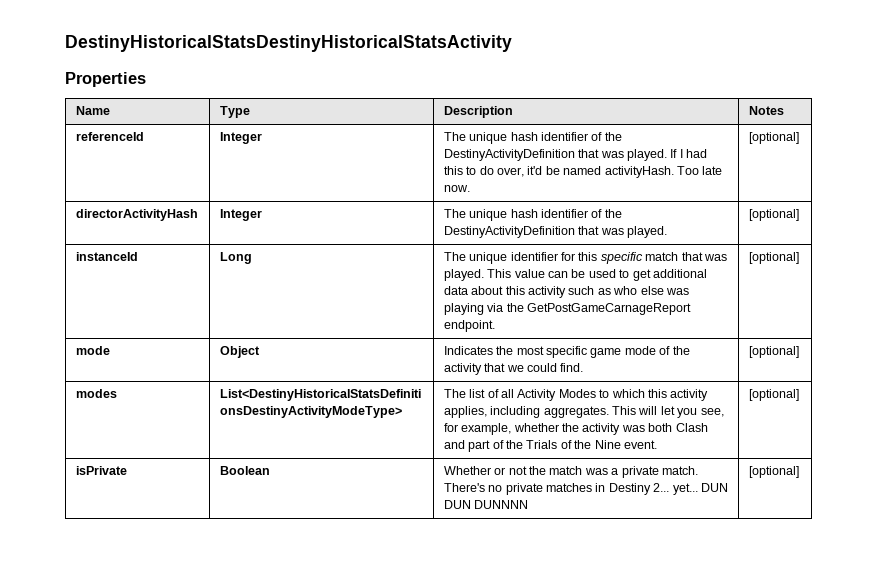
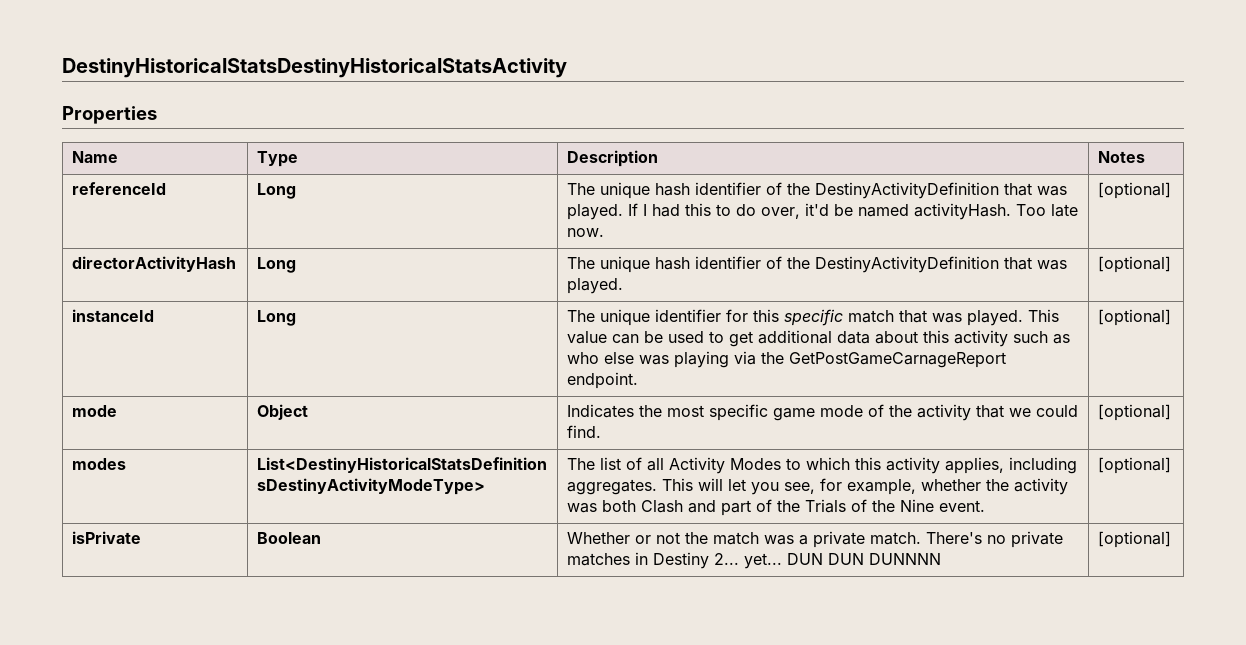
[219,132,262,144] Integer -> [257,183,297,199] Long
[219,209,262,221] Integer -> [257,257,297,273] Long

